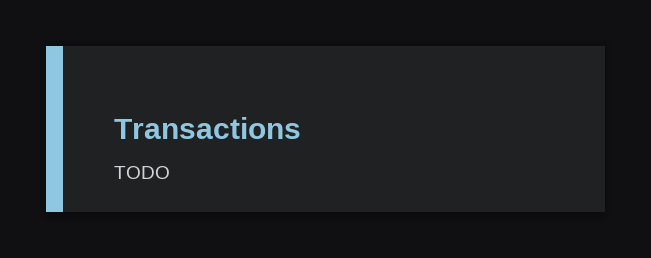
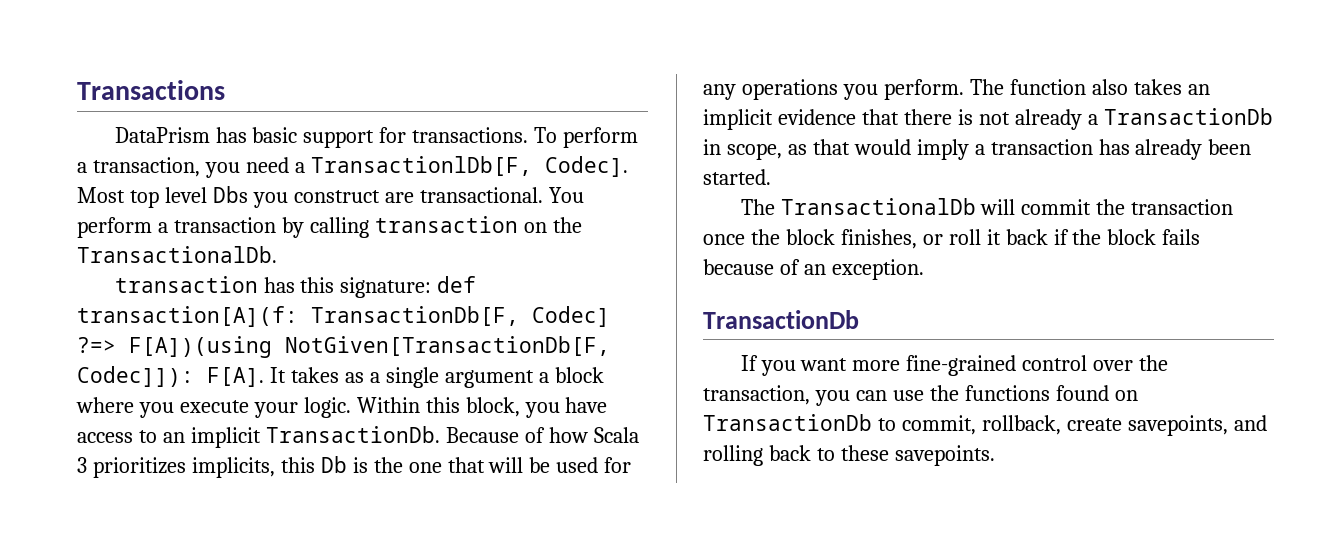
[114,166,170,179] TODO -> [114,127,639,148] [77,156,628,178] [77,186,584,208] [77,216,582,238] [77,246,277,263] [114,276,477,298] [77,306,610,327] [77,336,610,358] [77,366,604,388] [76,397,608,418] [77,426,639,448] [77,456,632,478] [703,79,1210,100] [703,108,1273,130] [703,139,1252,160] [703,169,771,185] [740,198,1234,215] [703,229,1201,249] [703,259,924,280] [703,310,859,329] [740,355,1169,376] [703,385,1138,406] [703,414,1267,436] [703,445,995,466] DataPrism has basic support for transactions. To perform a transaction, you need a TransactionlDb[F, Codec]. Most top level Dbs you construct are transactional. You perform a transaction by calling transaction on the TransactionalDb. // transaction has this signature: def transaction[A](f: TransactionDb[F, Codec] ?=> F[A])(using NotGiven[TransactionDb[F, Codec]]): F[A]. It takes as a single argument a block where you execute your logic. Within this block, you have access to an implicit TransactionDb. Because of how Scala 3 prioritizes implicits, this Db is the one that will be used for any operations you perform. The function also takes an implicit evidence that there is not already a TransactionDb in scope, as that would imply a transaction has already been started. // The TransactionalDb will commit the transaction once the block finishes, or roll it back if the block fails because of an exception. // TransactionDb // If you want more fine-grained control over the transaction, you can use the functions found on TransactionDb to commit, rollback, create savepoints, and rolling back to these savepoints.

